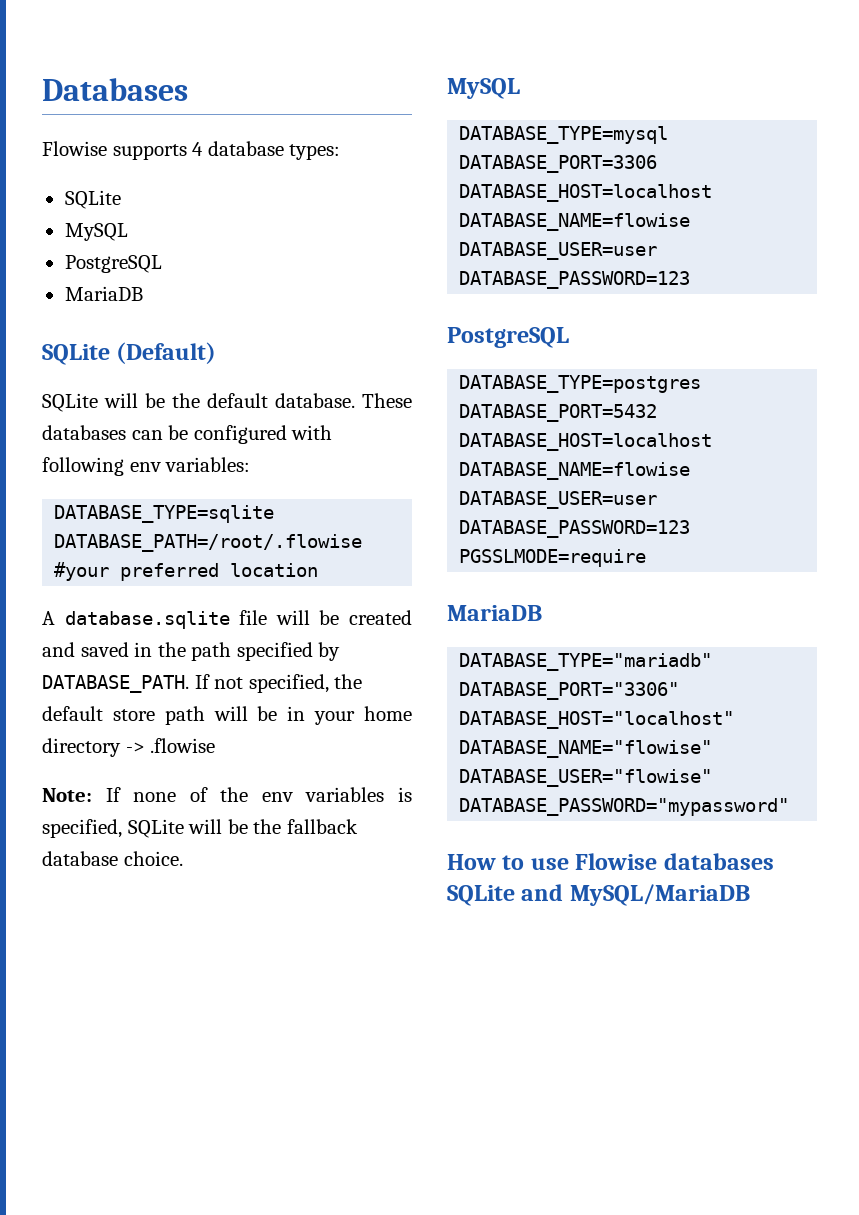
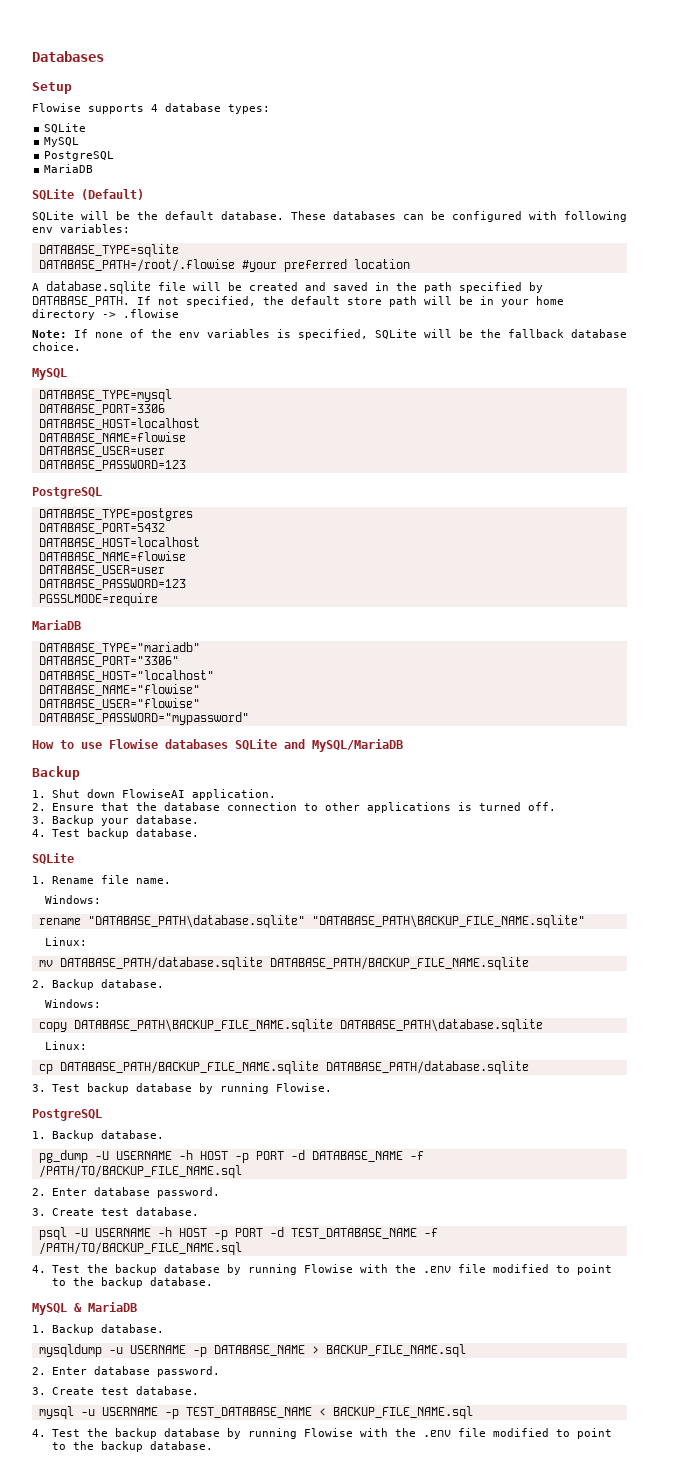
(188, 89) none -> [32,82,72,94] // Setup
(750, 895) none -> [32,766,80,780] [32,789,276,800] [32,802,556,813] [32,815,199,826] [32,828,199,839] [32,853,74,864] [32,875,171,884] [44,895,101,904] [38,915,585,928] [44,937,87,946] [38,957,529,970] [32,979,164,990] [44,999,101,1008] [38,1019,543,1032] [44,1041,87,1050] [38,1061,529,1074] [32,1083,332,1094] [32,1109,102,1121] [32,1130,164,1141] [38,1150,424,1163] [38,1165,242,1178] [32,1187,220,1198] [32,1207,199,1216] [38,1227,438,1240] [38,1242,242,1255] [32,1264,612,1275] [51,1277,213,1288] [32,1302,137,1315] [32,1324,164,1335] [38,1344,466,1357] [32,1366,220,1377] [32,1386,199,1395] [38,1406,473,1419] [32,1428,612,1439] [51,1441,213,1452] // Backup // 1. Shut down FlowiseAI application. // 2. Ensure that the database connection to other applications is turned off. // 3. Backup your database. // 4. Test backup database. // SQLite // 1. Rename file name. // Windows: // rename "DATABASE_PATH\database.sqlite" "DATABASE_PATH\BACKUP_FILE_NAME.sqlite" // Linux: // mv DATABASE_PATH/database.sqlite DATABASE_PATH/BACKUP_FILE_NAME.sqlite // 2. Backup database. // Windows: // copy DATABASE_PATH\BACKUP_FILE_NAME.sqlite DATABASE_PATH\database.sqlite // Linux: // cp DATABASE_PATH/BACKUP_FILE_NAME.sqlite DATABASE_PATH/database.sqlite // 3. Test backup database by running Flowise. // PostgreSQL // 1. Backup database. // pg_dump -U USERNAME -h HOST -p PORT -d DATABASE_NAME -f /PATH/TO/BACKUP_FILE_NAME.sql // 2. Enter database password. // 3. Create test database. // psql -U USERNAME -h HOST -p PORT -d TEST_DATABASE_NAME -f /PATH/TO/BACKUP_FILE_NAME.sql // 4. Test the backup database by running Flowise with the .env file modified to point to the backup database. // MySQL & MariaDB // 1. Backup database. // mysqldump -u USERNAME -p DATABASE_NAME > BACKUP_FILE_NAME.sql // 2. Enter database password. // 3. Create test database. // mysql -u USERNAME -p TEST_DATABASE_NAME < BACKUP_FILE_NAME.sql // 4. Test the backup database by running Flowise with the .env file modified to point to the backup database.

